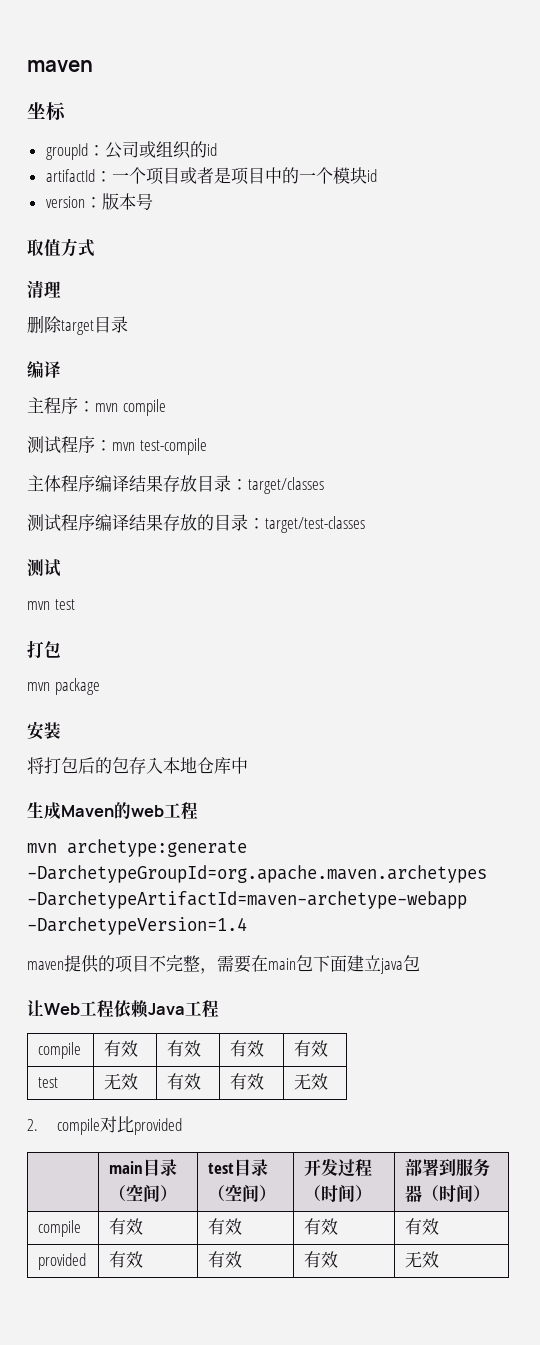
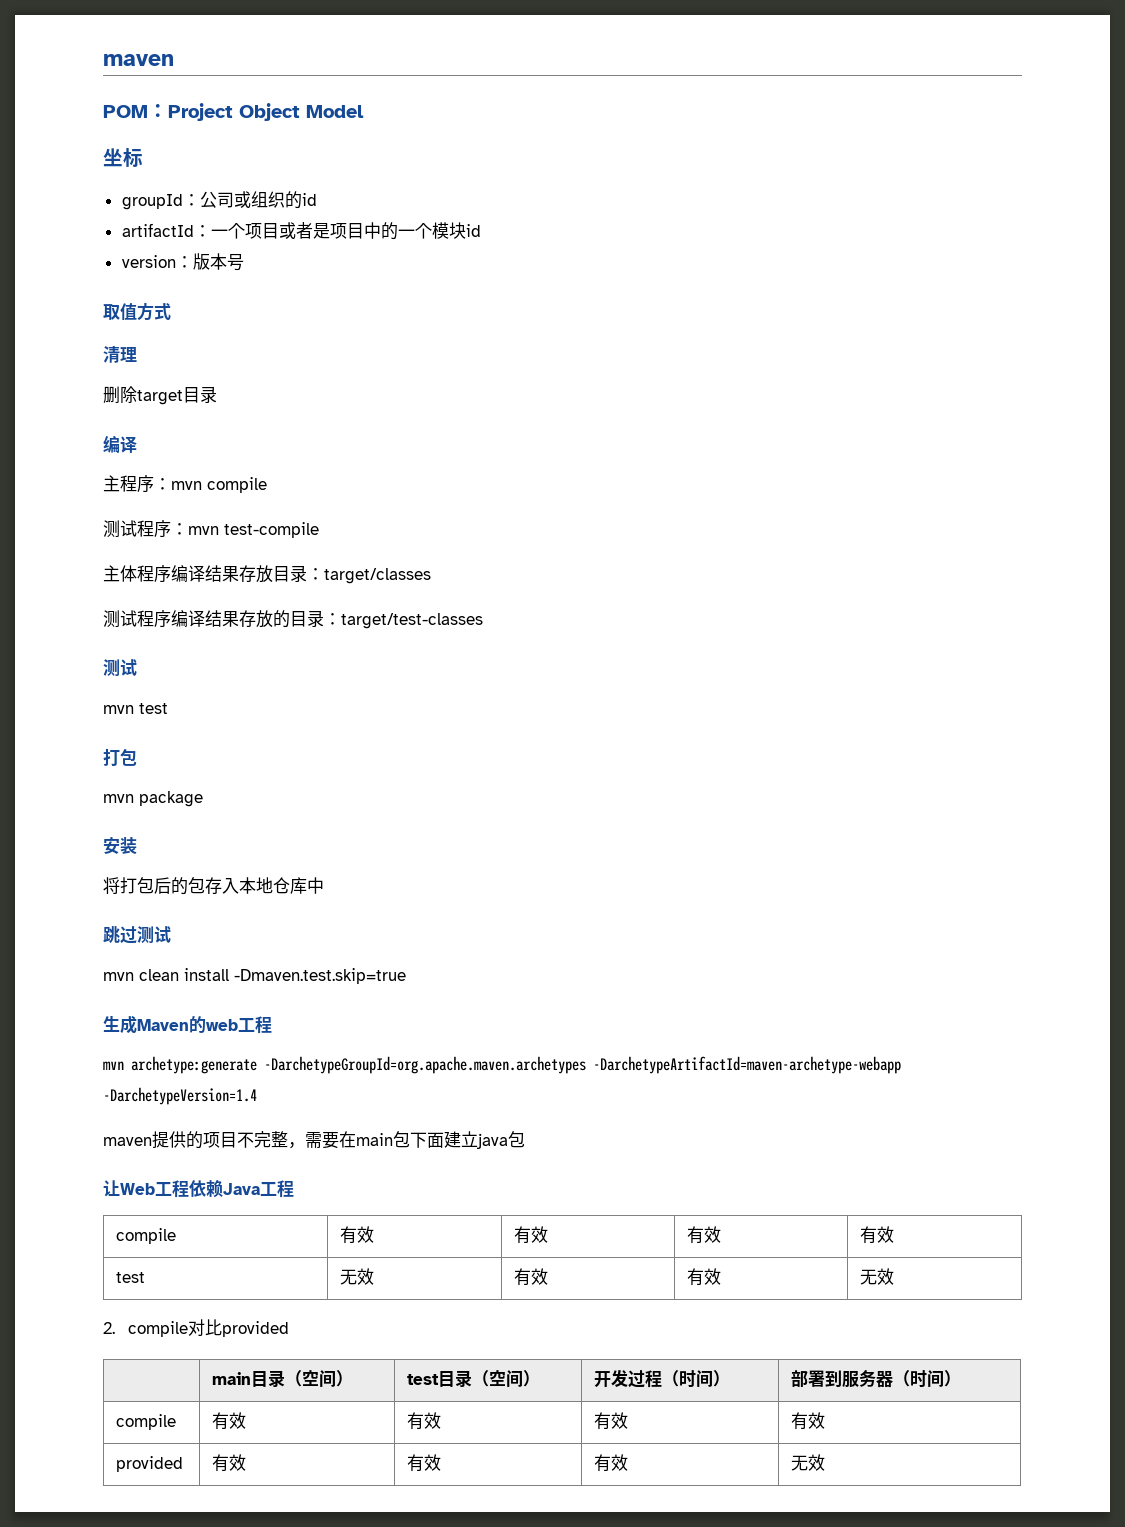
[27,60,93,72] maven -> [103,54,174,66] [103,103,364,121] maven // POM：Project Object Model
(248, 765) none -> [103,926,171,944] [103,968,406,984] // 跳过测试 // mvn clean install -Dmaven.test.skip=true

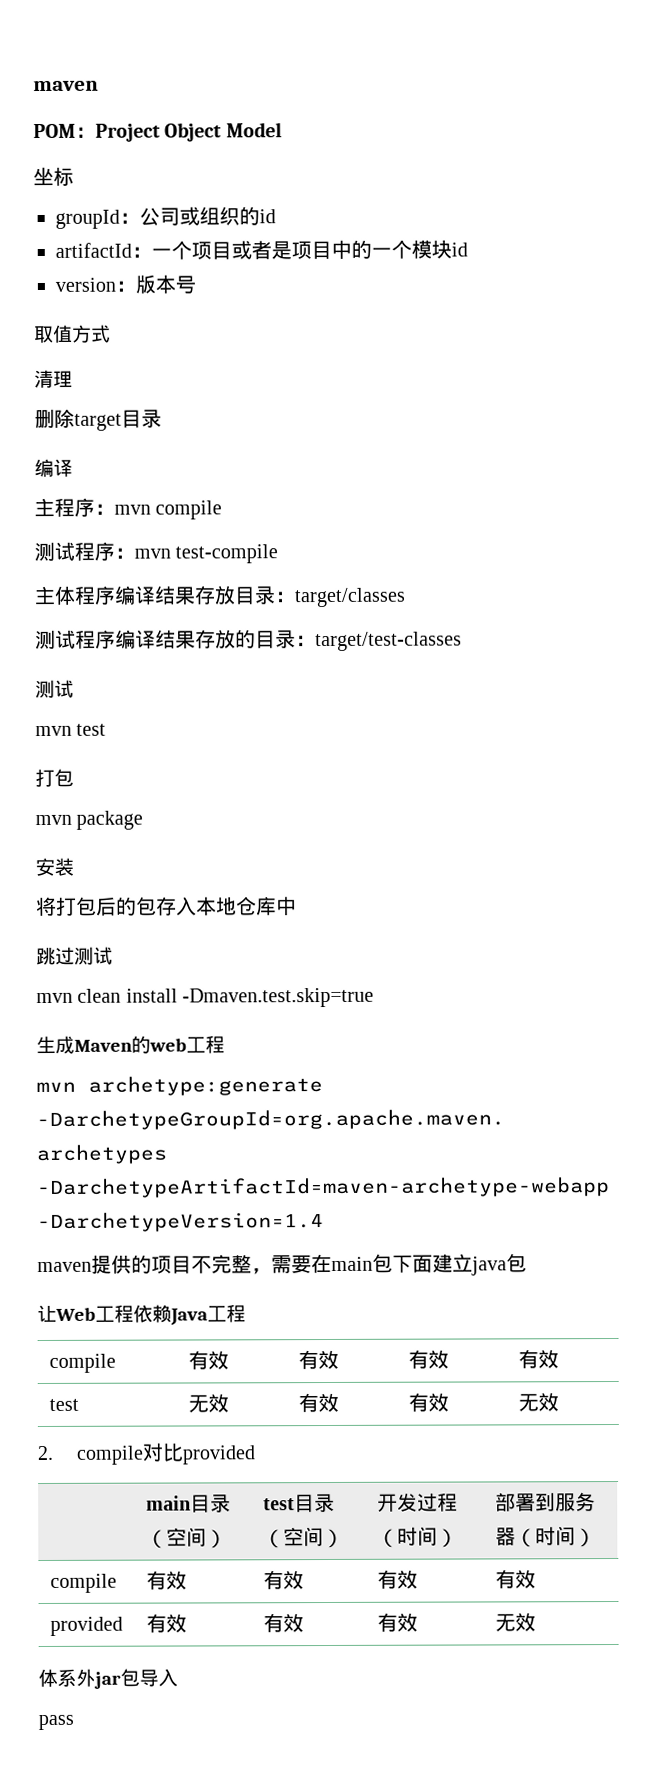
(826, 1462) none -> [38,1668,178,1689] [38,1714,74,1731] // 体系外jar包导入 // pass

